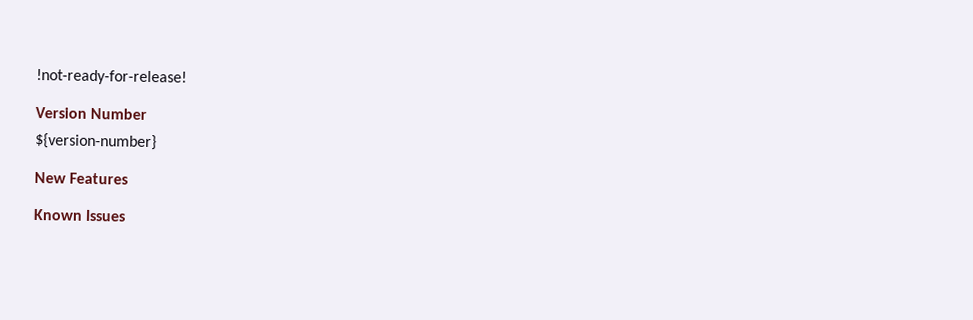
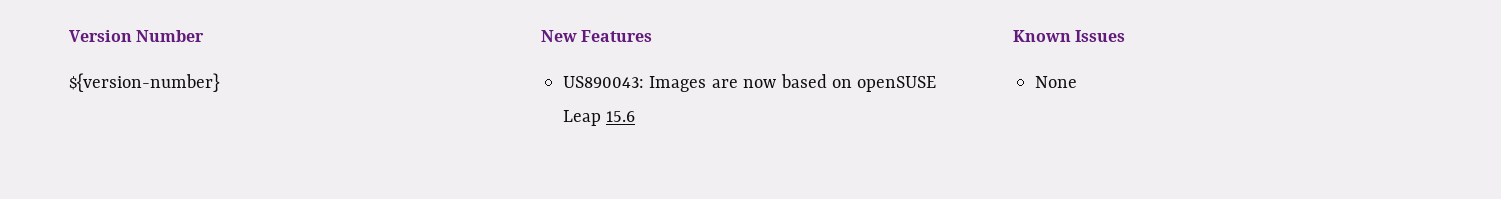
[36,68,187,86] !not-ready-for-release! // -> (69, 36) none
(129, 178) none -> [563,74,937,92] [563,110,636,126] // US890043: Images are now based on openSUSE Leap 15.6
(127, 215) none -> [1035,76,1077,88] // None

